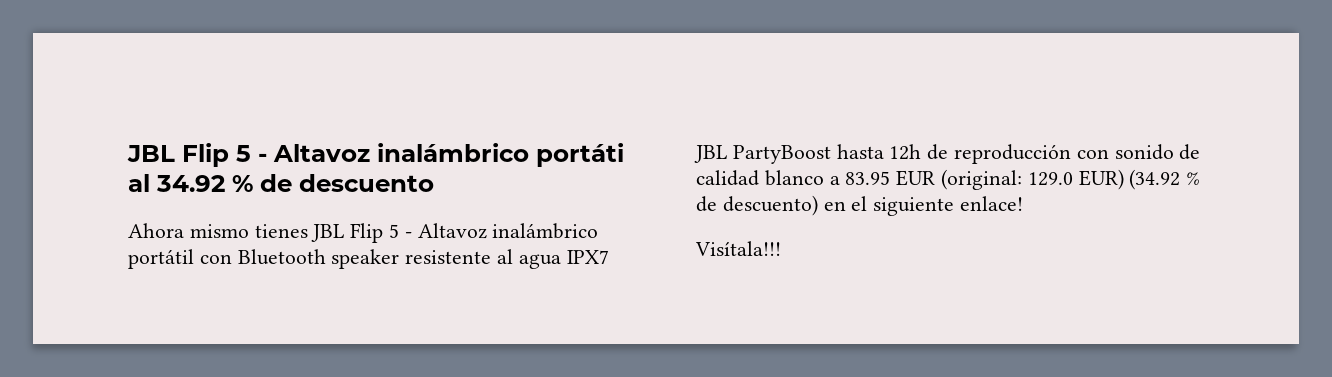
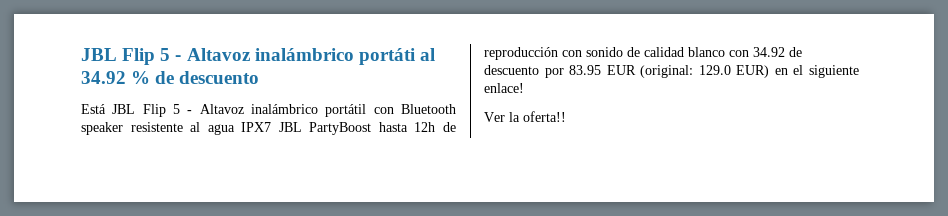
[128,223,308,238] Ahora mismo tienes -> [81,104,106,114] Está
[829,176,840,185] a -> [729,47,802,57] [484,65,564,78] con 34.92 de descuento por
[1129,169,1201,190] [696,195,818,216] (34.92 % de descuento) -> (770, 71) none
[695,241,781,256] Visítala!!! -> [484,111,566,122] Ver la oferta!!

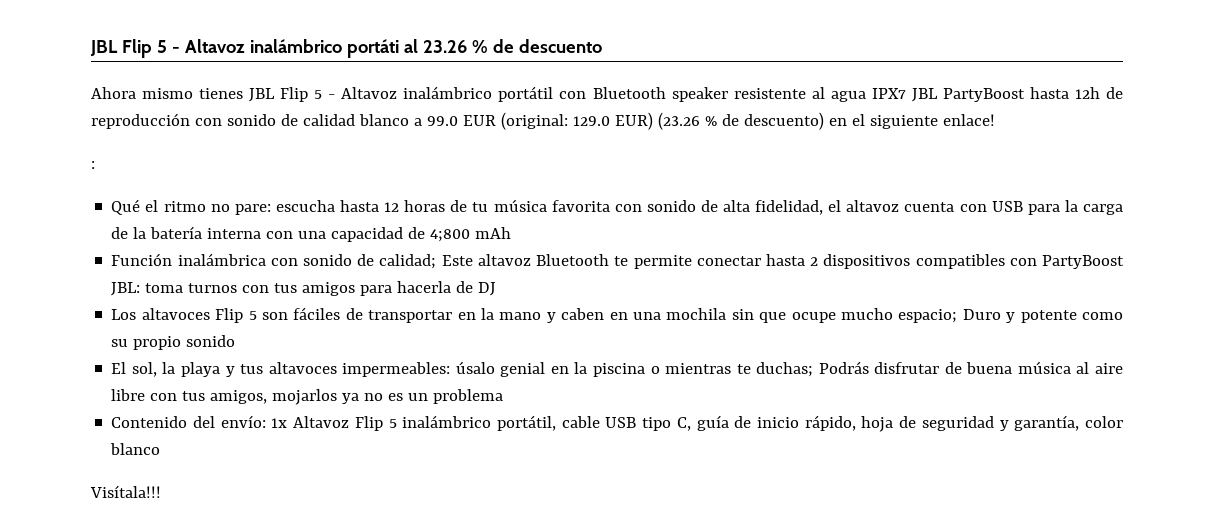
[81,71,126,84] 34.92 -> [422,40,467,53] 23.26
[81,104,106,114] Está -> [91,87,244,99] Ahora mismo tienes
[729,47,802,57] [484,65,859,78] [484,83,524,93] [484,111,566,122] con 34.92 de descuento por 83.95 EUR (original: 129.0 EUR) en el siguiente enlace! // Ver la oferta!! -> [413,112,995,130] [91,161,95,169] [111,199,1123,215] [111,226,512,242] [111,253,1125,269] [111,281,497,296] [111,307,1123,323] [111,335,236,350] [111,361,1123,377] [111,389,504,405] [111,415,1124,432] [110,443,161,455] [90,485,161,498] a 99.0 EUR (original: 129.0 EUR) (23.26 % de descuento) en el siguiente enlace! // : // Qué el ritmo no pare: escucha hasta 12 horas de tu música favorita con sonido de alta fidelidad, el altavoz cuenta con USB para la carga de la batería interna con una capacidad de 4;800 mAh // Función inalámbrica con sonido de calidad; Este altavoz Bluetooth te permite conectar hasta 2 dispositivos compatibles con PartyBoost JBL: toma turnos con tus amigos para hacerla de DJ // Los altavoces Flip 5 son fáciles de transportar en la mano y caben en una mochila sin que ocupe mucho espacio; Duro y potente como su propio sonido // El sol, la playa y tus altavoces impermeables: úsalo genial en la piscina o mientras te duchas; Podrás disfrutar de buena música al aire libre con tus amigos, mojarlos ya no es un problema // Contenido del envío: 1x Altavoz Flip 5 inalámbrico portátil, cable USB tipo C, guía de inicio rápido, hoja de seguridad y garantía, color blanco // Visítala!!!

